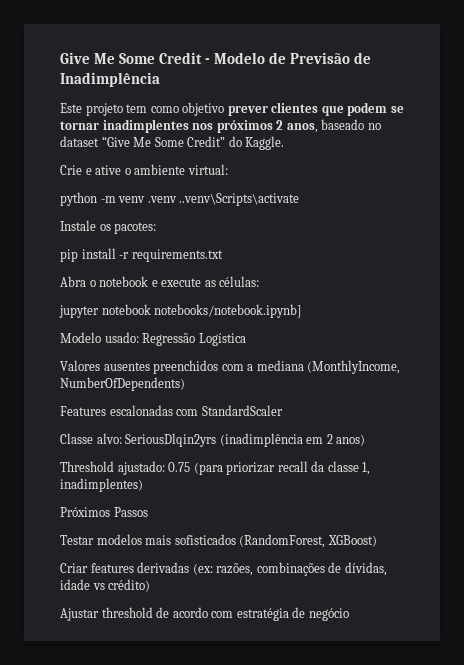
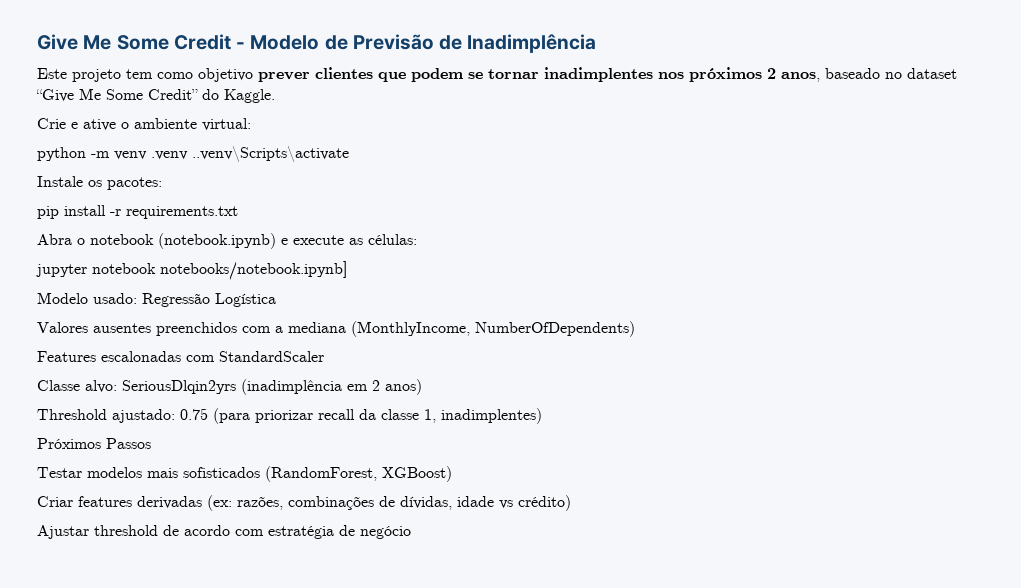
(149, 281) none -> [158,233,276,249] (notebook.ipynb)

